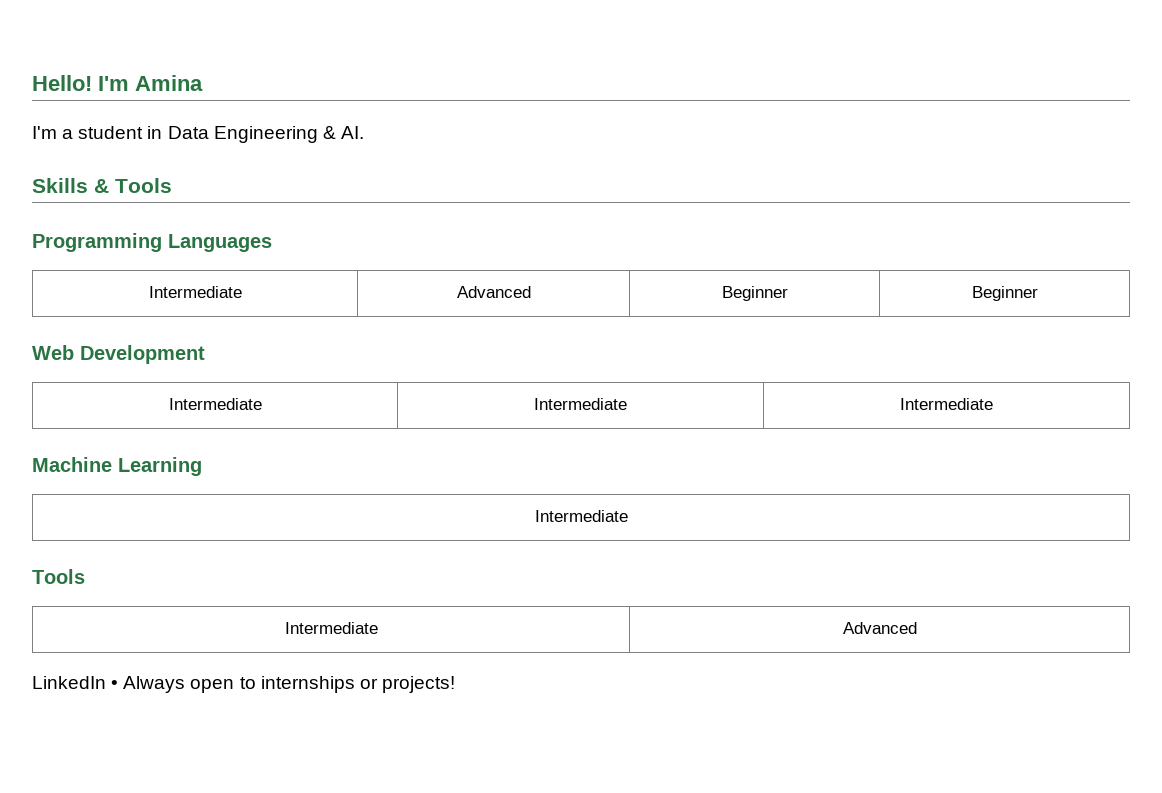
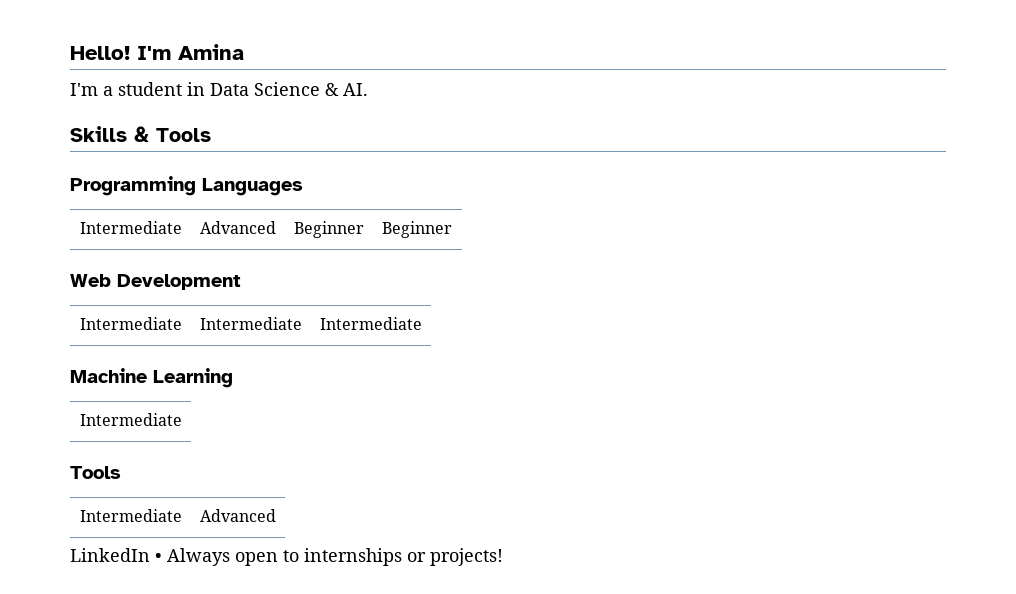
[213,126,318,143] Engineering -> [254,82,320,96] Science

